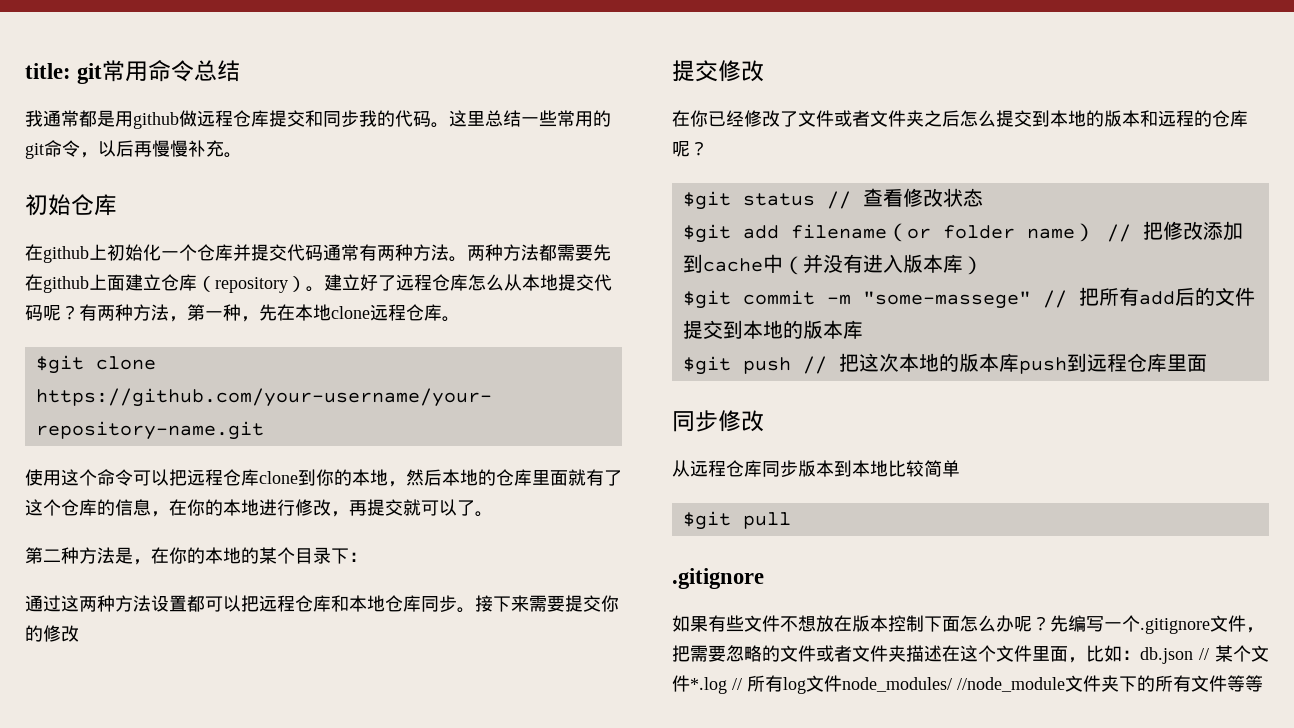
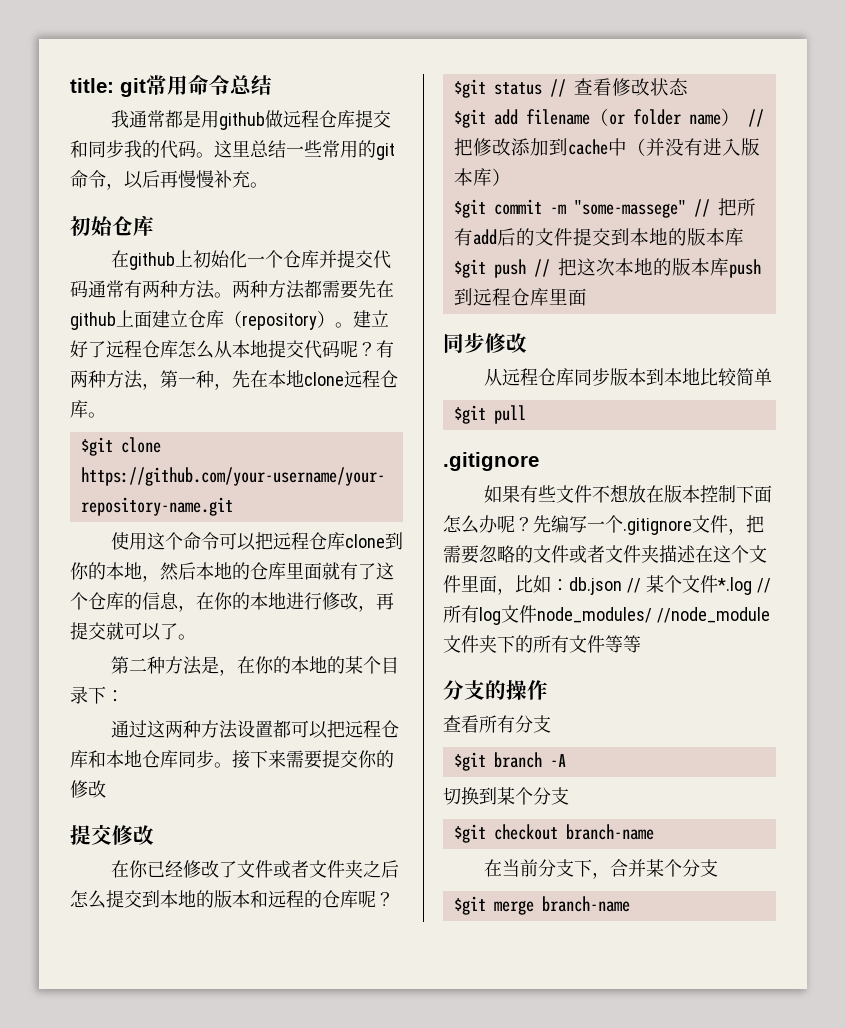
(1263, 683) none -> [443,680,548,700] [443,715,551,733] [453,752,566,771] [443,787,569,805] [453,824,654,843] [483,859,718,879] [453,896,630,915] // 分支的操作 // 查看所有分支 // $git branch -A // 切换到某个分支 // $git checkout branch-name // 在当前分支下，合并某个分支 // $git merge branch-name

